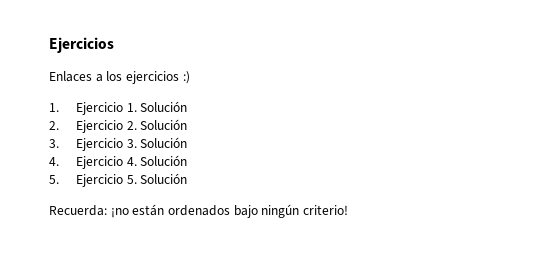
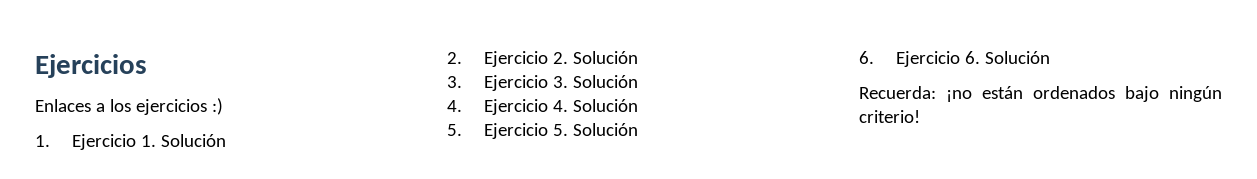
(188, 178) none -> [859,51,1050,67] // 6. Ejercicio 6. Solución

